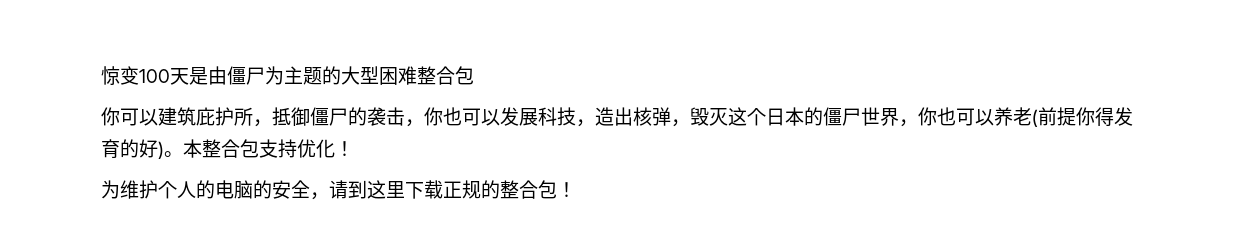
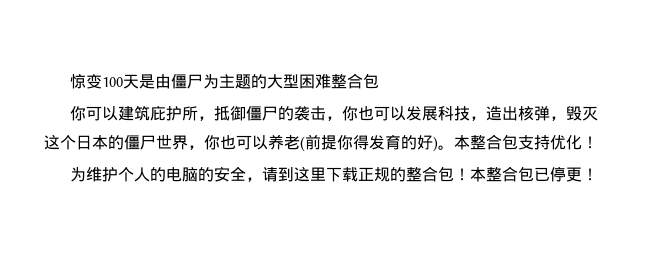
(576, 189) none -> [469,166,598,182] 本整合包已停更！

